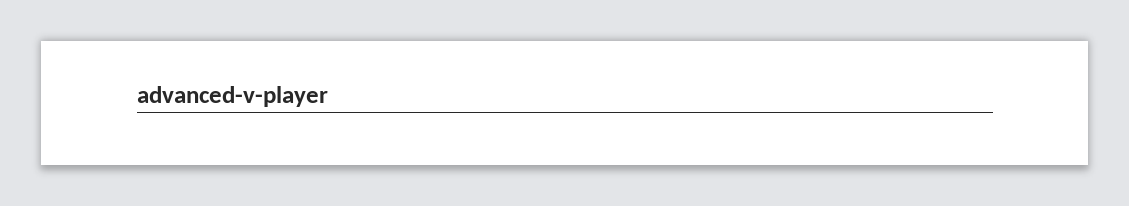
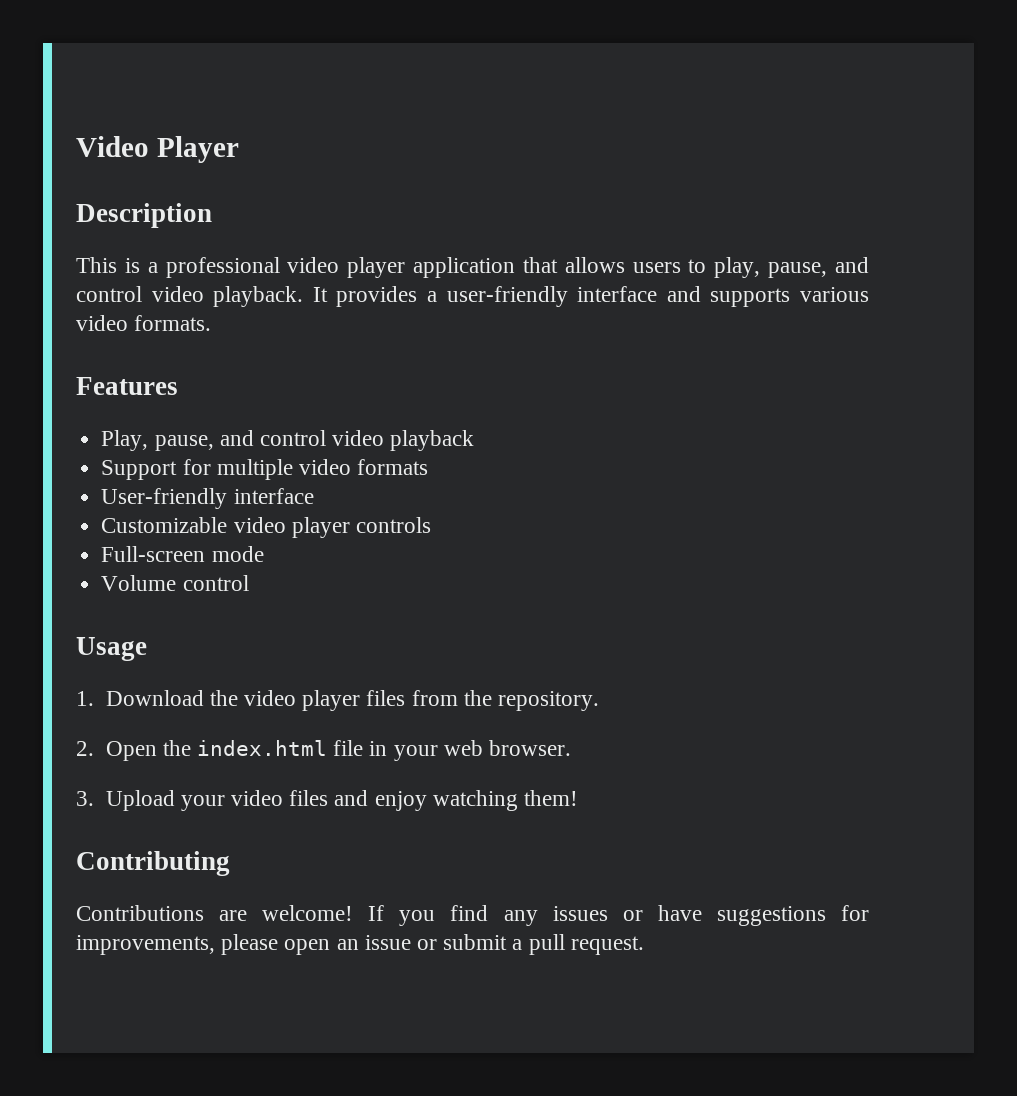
[137,86,328,107] advanced-v-player -> [76,136,239,163] [76,203,212,228] [76,257,869,278] [76,286,870,307] [76,315,212,331] [76,377,178,395] [101,430,475,451] [101,459,429,480] [101,488,314,509] [101,517,431,538] [101,546,264,562] [101,575,249,591] [76,637,147,661] [76,690,599,711] [76,740,571,761] [76,790,578,811] [76,851,230,876] [76,905,869,926] [76,934,644,955] Video Player // Description // This is a professional video player application that allows users to play, pause, and control video playback. It provides a user-friendly interface and supports various video formats. // Features // Play, pause, and control video playback // Support for multiple video formats // User-friendly interface // Customizable video player controls // Full-screen mode // Volume control // Usage // 1. Download the video player files from the repository. // 2. Open the index.html file in your web browser. // 3. Upload your video files and enjoy watching them! // Contributing // Contributions are welcome! If you find any issues or have suggestions for improvements, please open an issue or submit a pull request.

